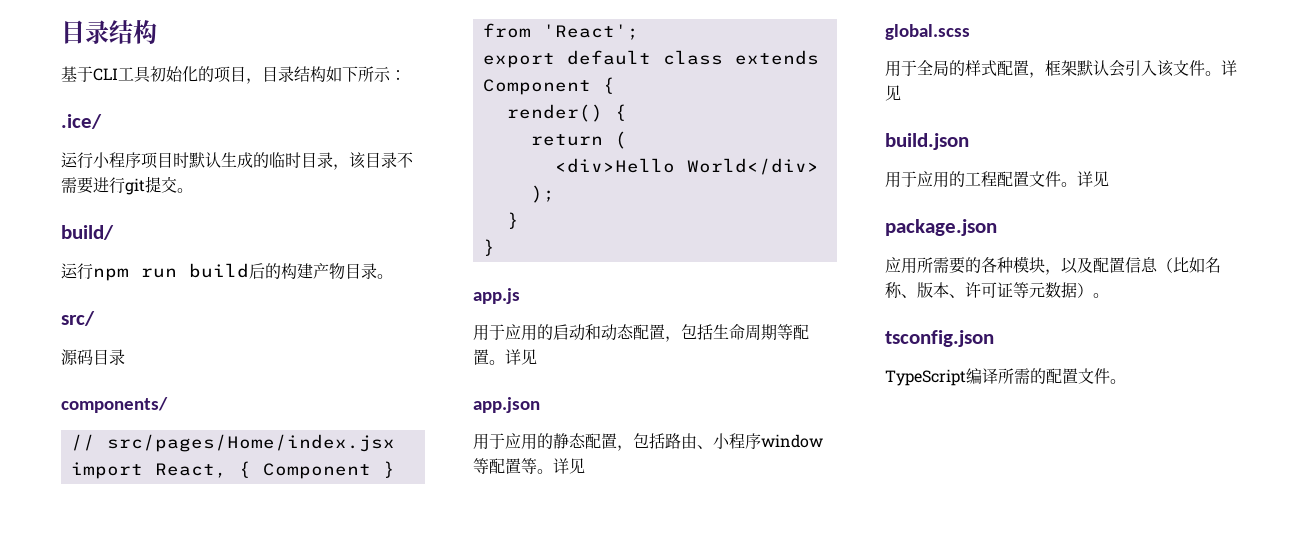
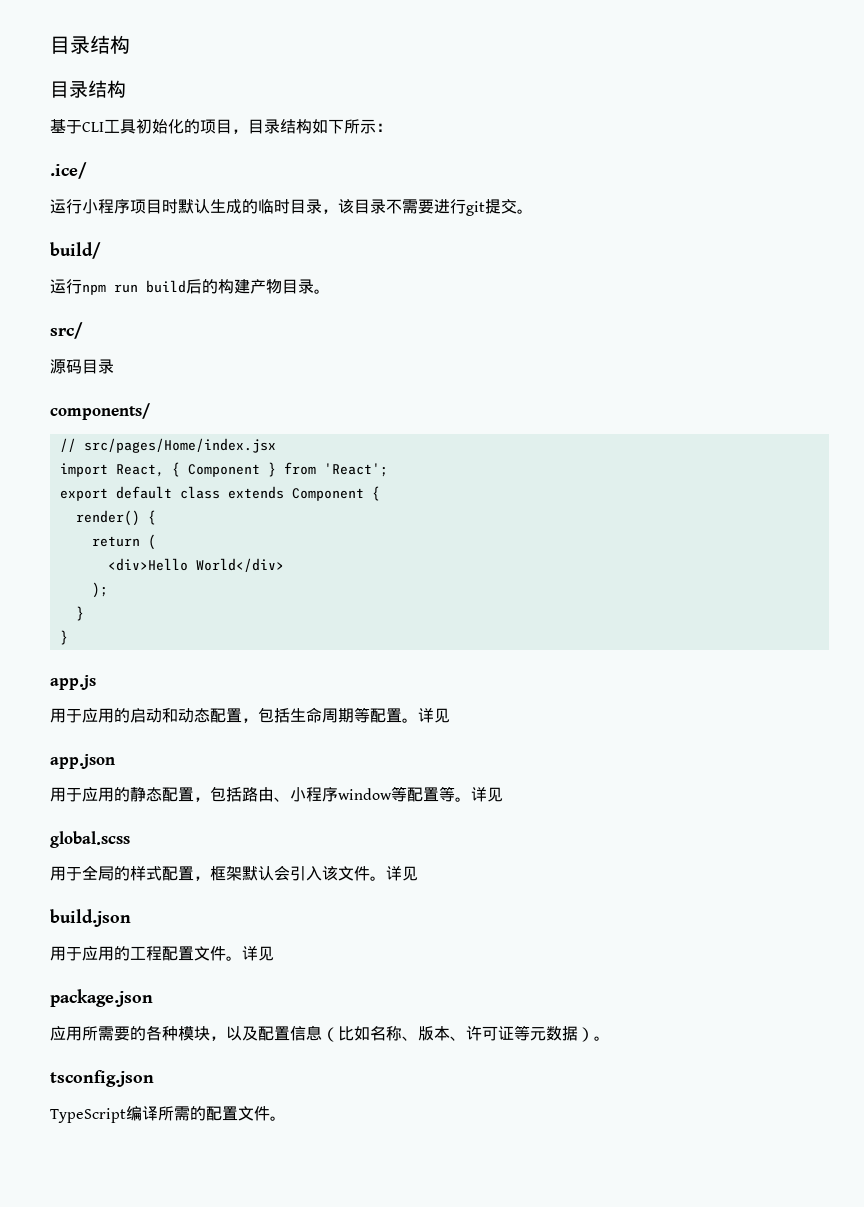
[61,20,157,44] 目录结构 -> [50,35,130,54] [50,80,126,98] 目录结构 // 目录结构

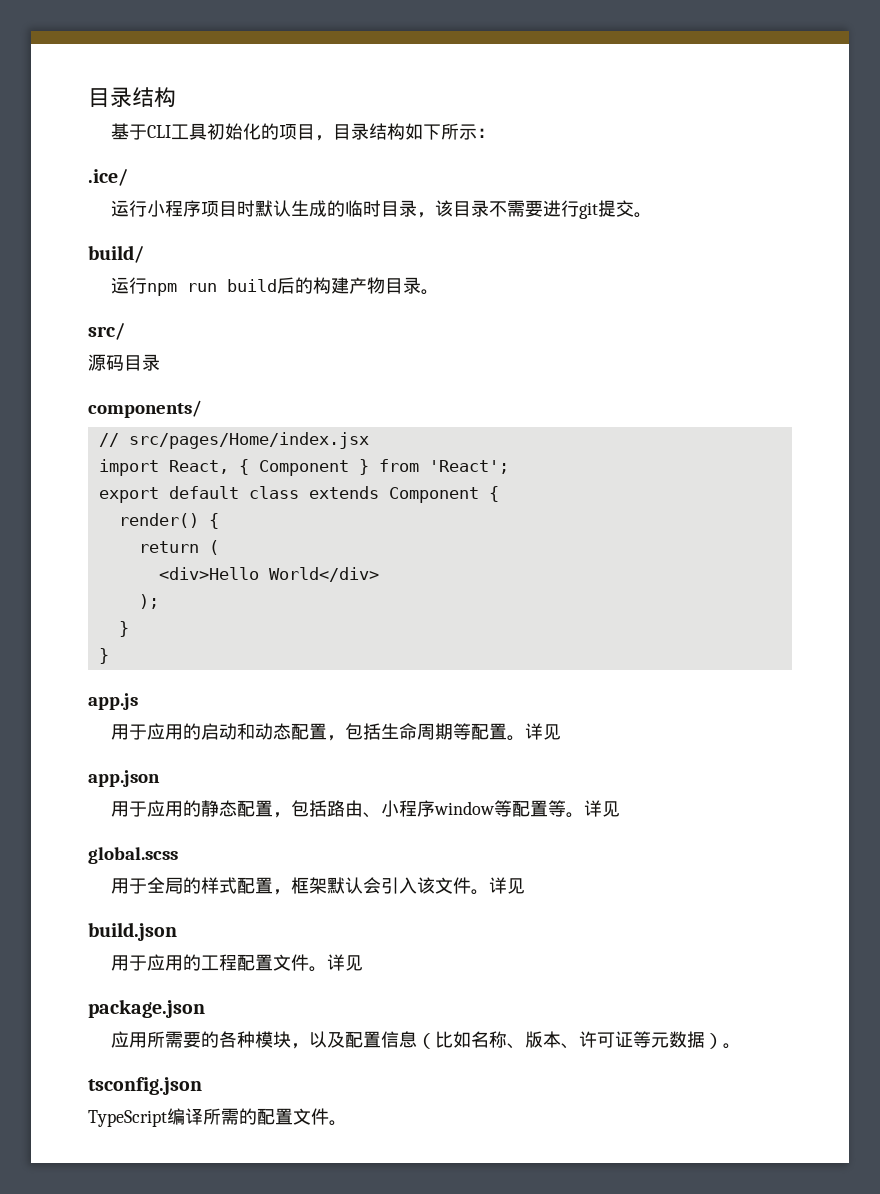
[50,35,130,54] [50,80,126,98] 目录结构 // 目录结构 -> [88,87,176,108] 目录结构

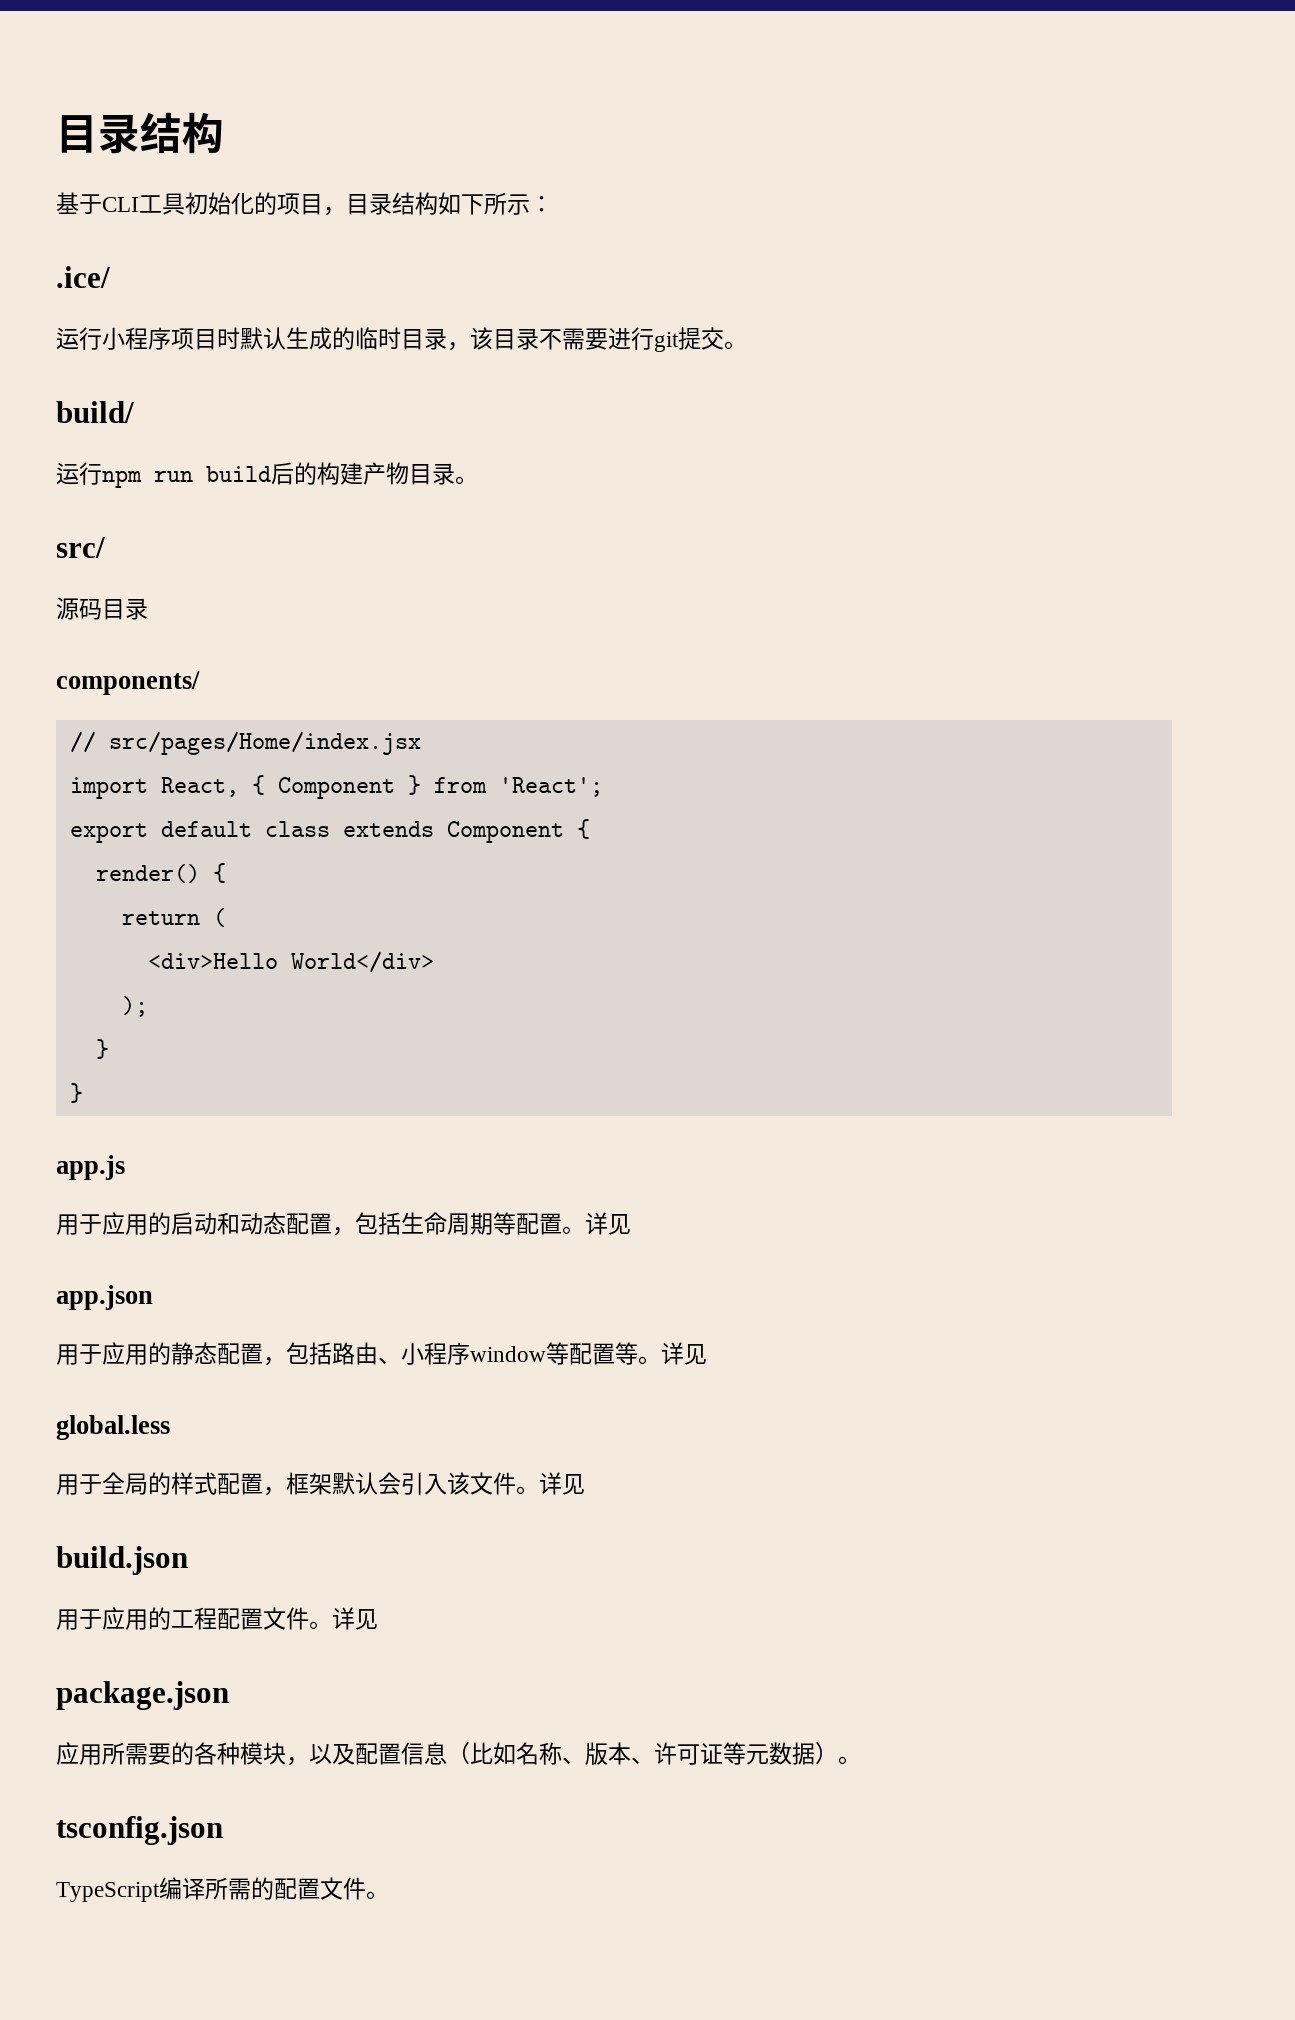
[88,847,178,864] global.scss -> [56,1415,170,1440] global.less

